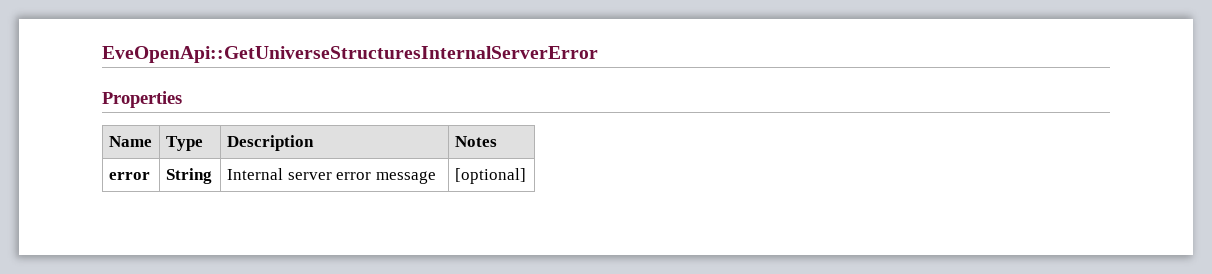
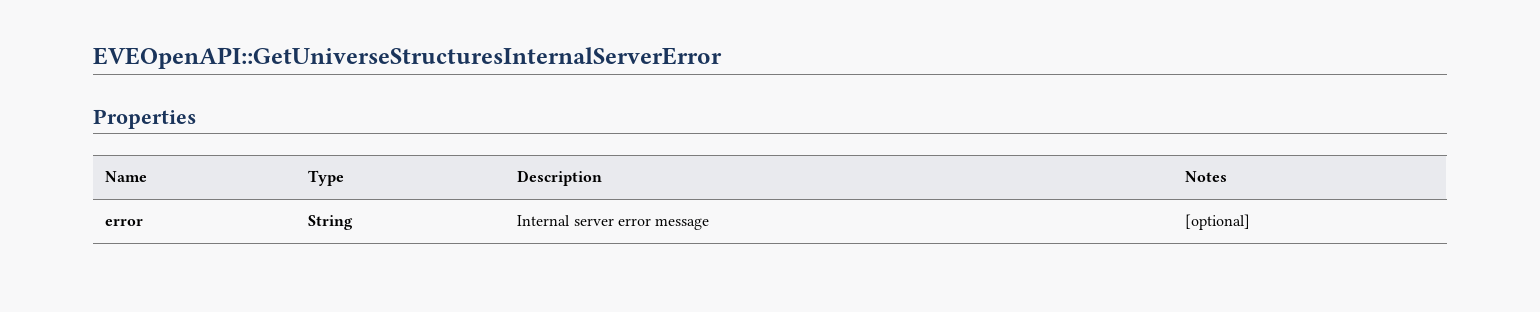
[102,46,598,63] EveOpenApi::GetUniverseStructuresInternalServerError -> [93,47,722,69] EVEOpenAPI::GetUniverseStructuresInternalServerError

